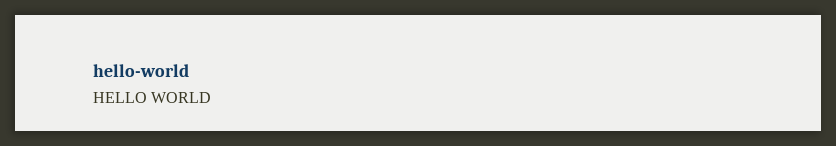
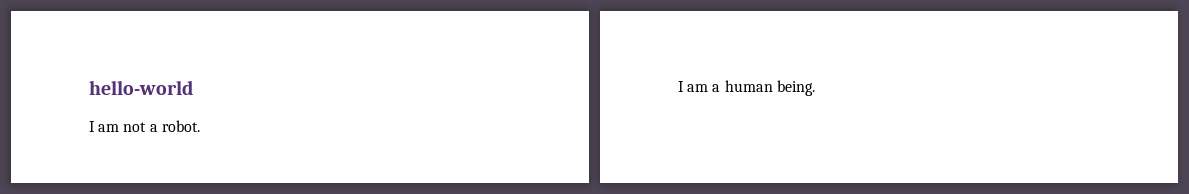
[93,92,212,103] HELLO WORLD -> [89,120,200,132] [678,80,815,96] I am not a robot. // I am a human being.

